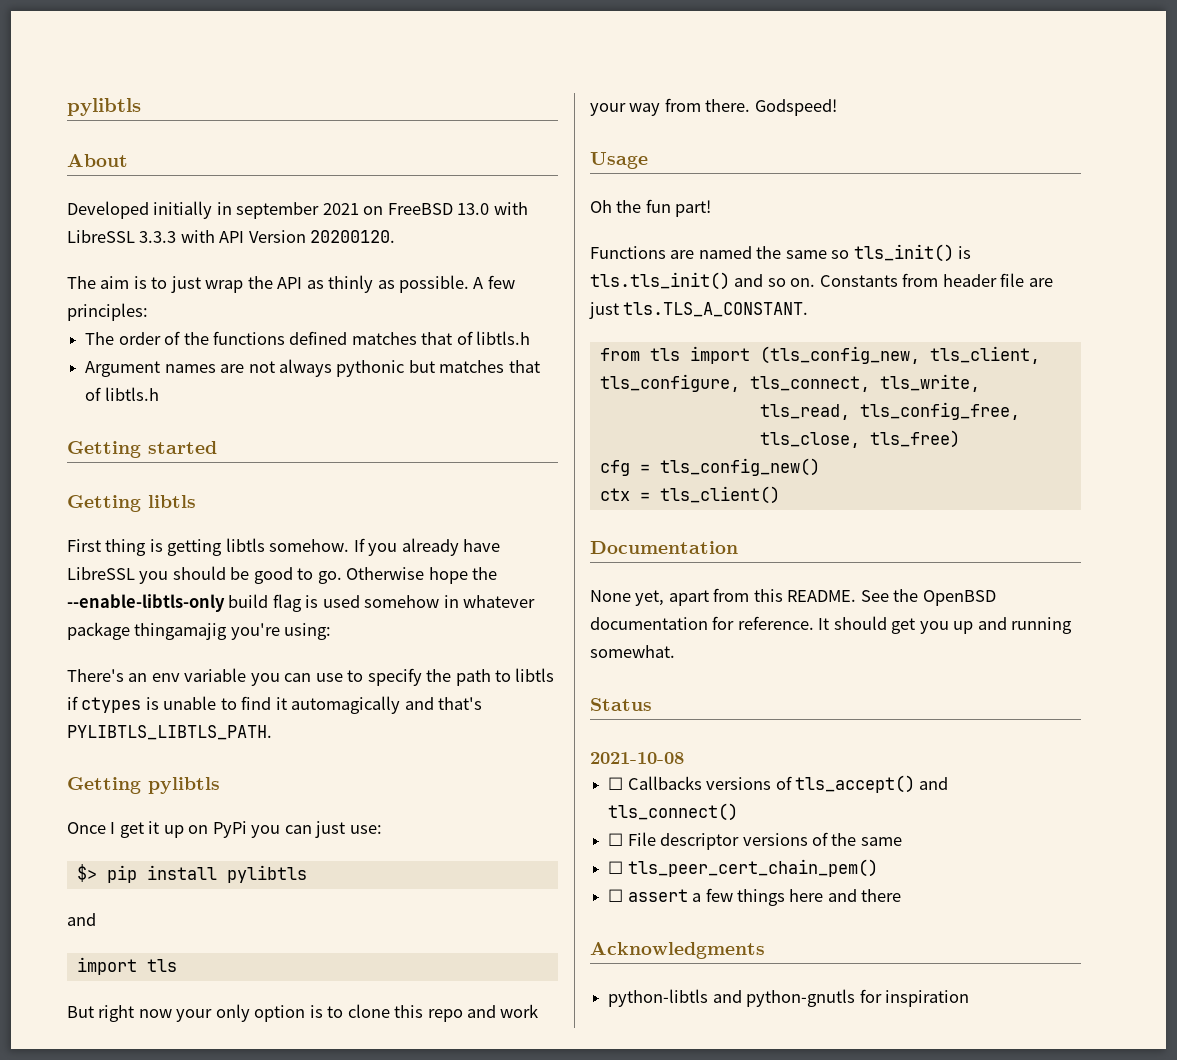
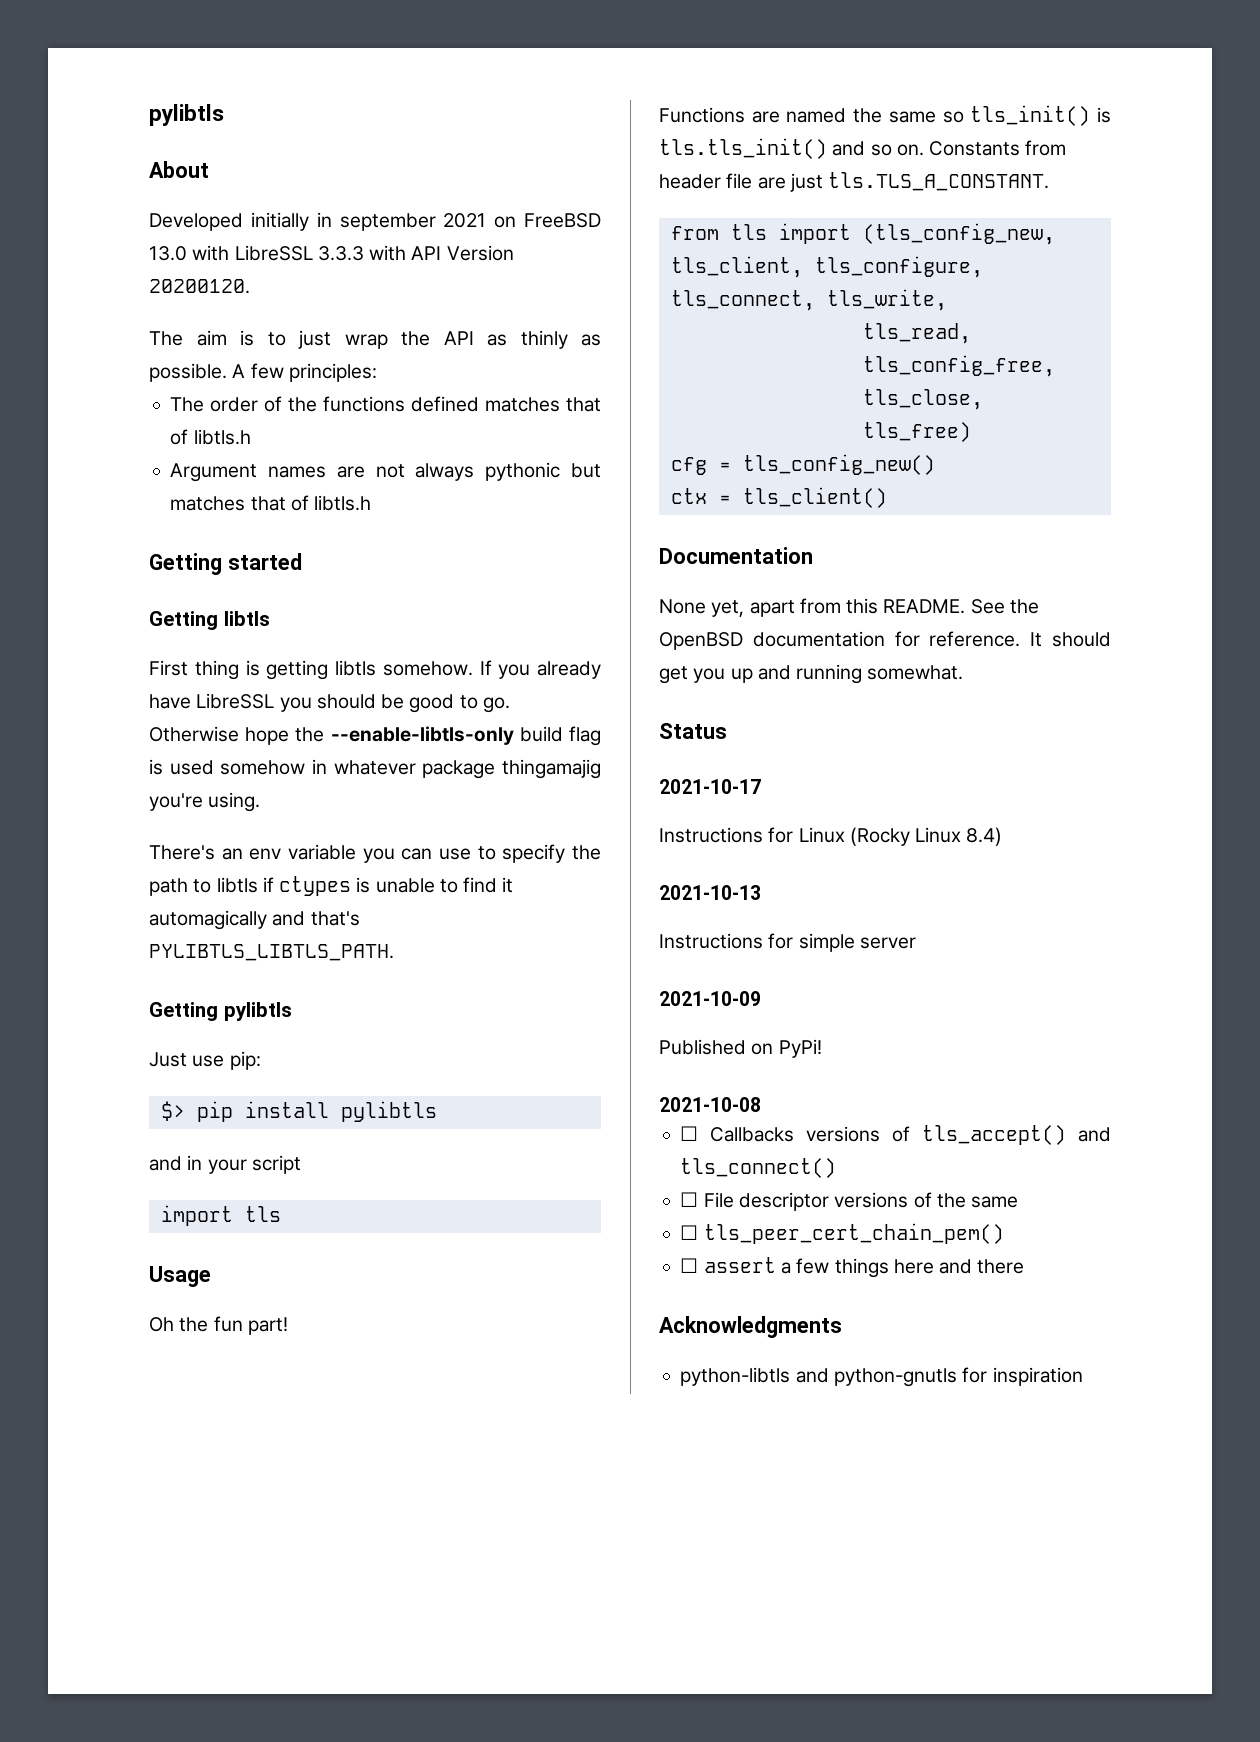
[284,623,332,640] using: -> [208,792,261,812] using.
[67,821,382,838] Once I get it up on PyPi you can just use: -> [149,1051,261,1070] Just use pip:
(96, 919) none -> [187,1155,301,1174] in your script
[67,1004,539,1022] [590,98,837,116] // But right now your only option is to clone this repo and work your way from there. Godspeed! -> (281, 1214) none
(652, 704) none -> [659,779,761,794] [659,827,1003,846] [659,885,761,900] [659,933,916,952] [659,991,761,1006] [659,1039,822,1058] // 2021-10-17 // Instructions for Linux (Rocky Linux 8.4) // 2021-10-13 // Instructions for simple server // 2021-10-09 // Published on PyPi!

